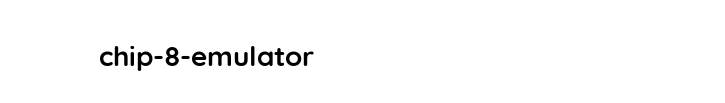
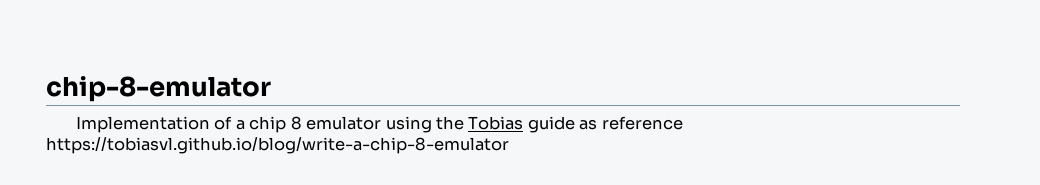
(314, 58) none -> [75,116,683,133] [46,137,509,154] // Implementation of a chip 8 emulator using the Tobias guide as reference https://tobiasvl.github.io/blog/write-a-chip-8-emulator

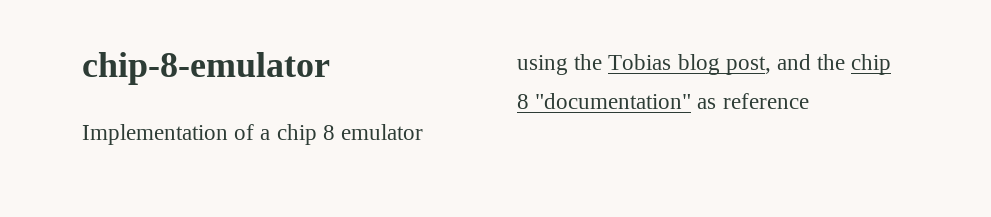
[527,116,575,133] guide -> [677,54,892,75] [517,93,692,109] blog post, and the chip 8 "documentation"
[46,137,509,154] https://tobiasvl.github.io/blog/write-a-chip-8-emulator -> (809, 101) none

